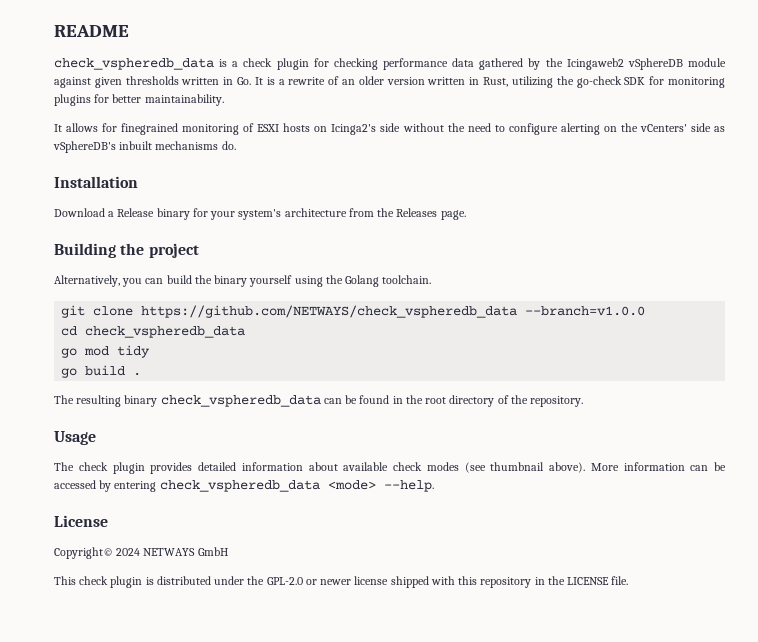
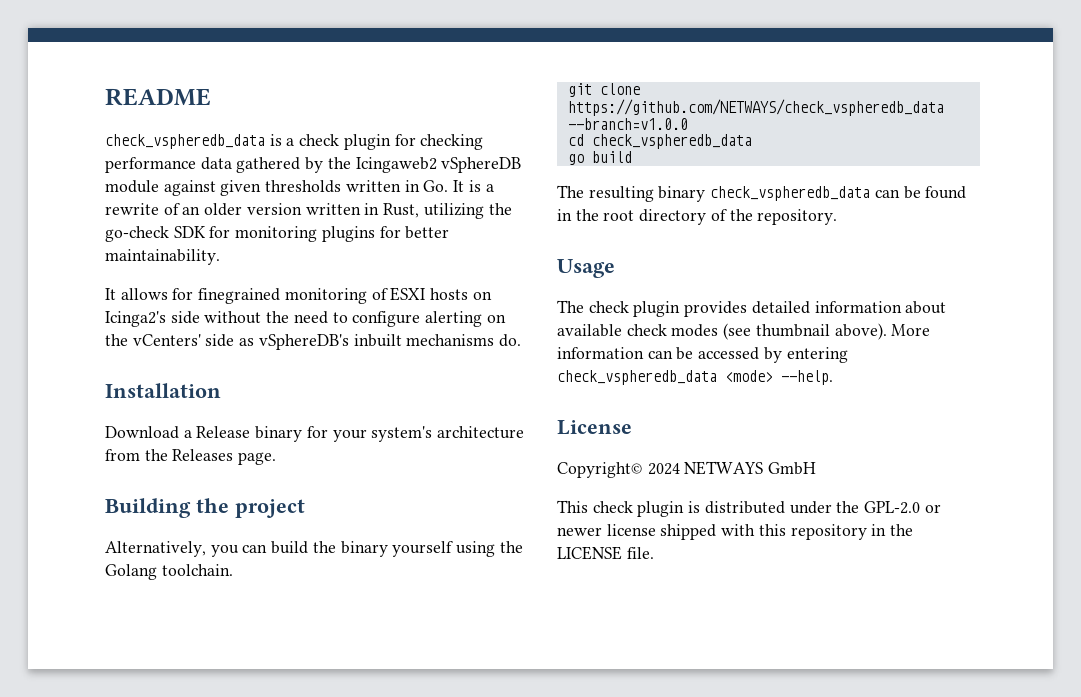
[61,345,151,358] // go mod tidy -> (752, 141) none
[133,372,142,376] . -> (632, 157) none

